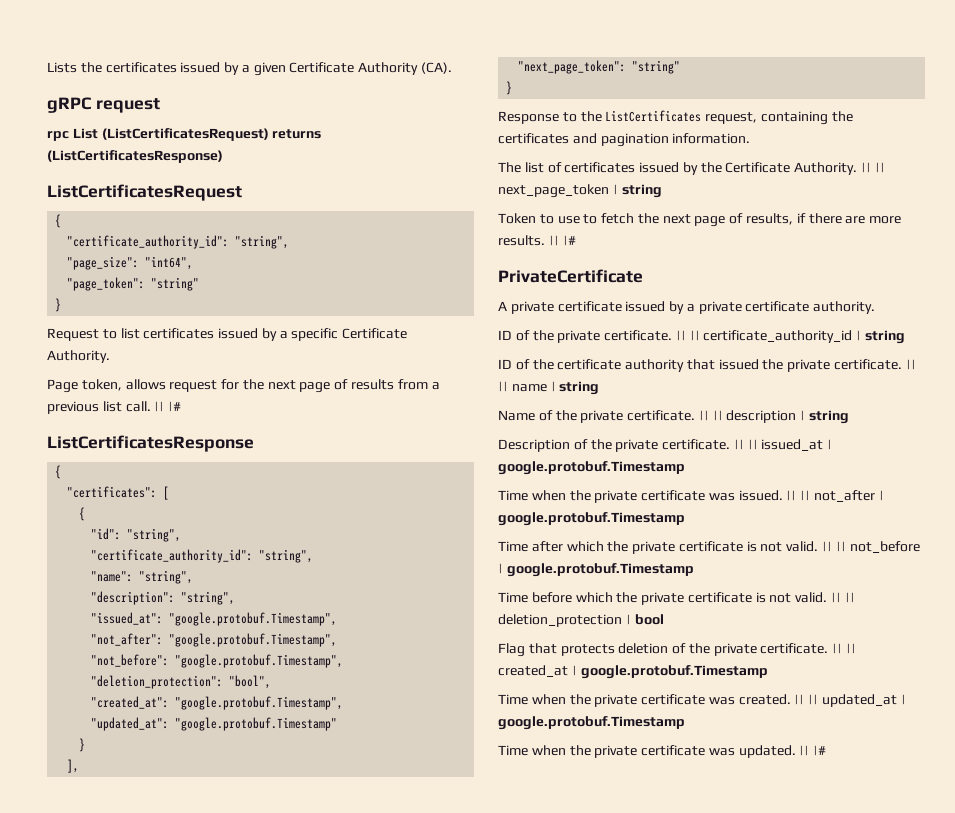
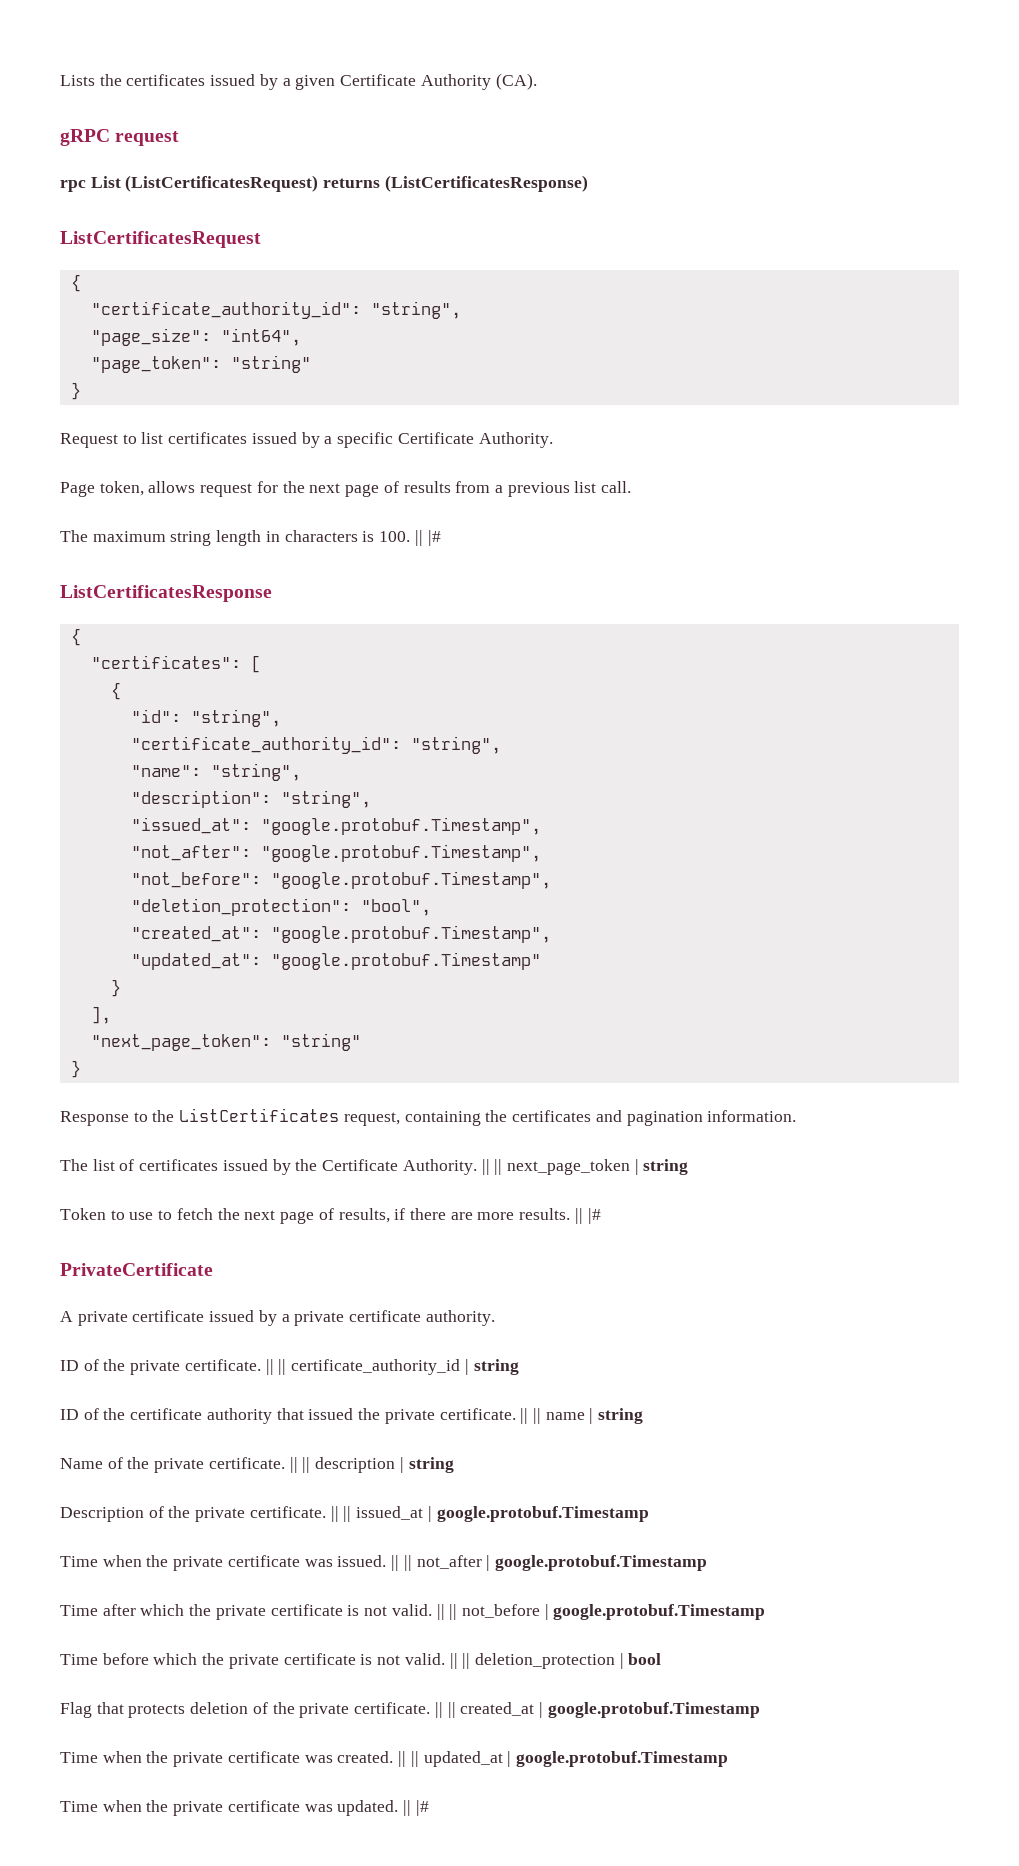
(151, 406) none -> [60,530,411,546] // The maximum string length in characters is 100.

